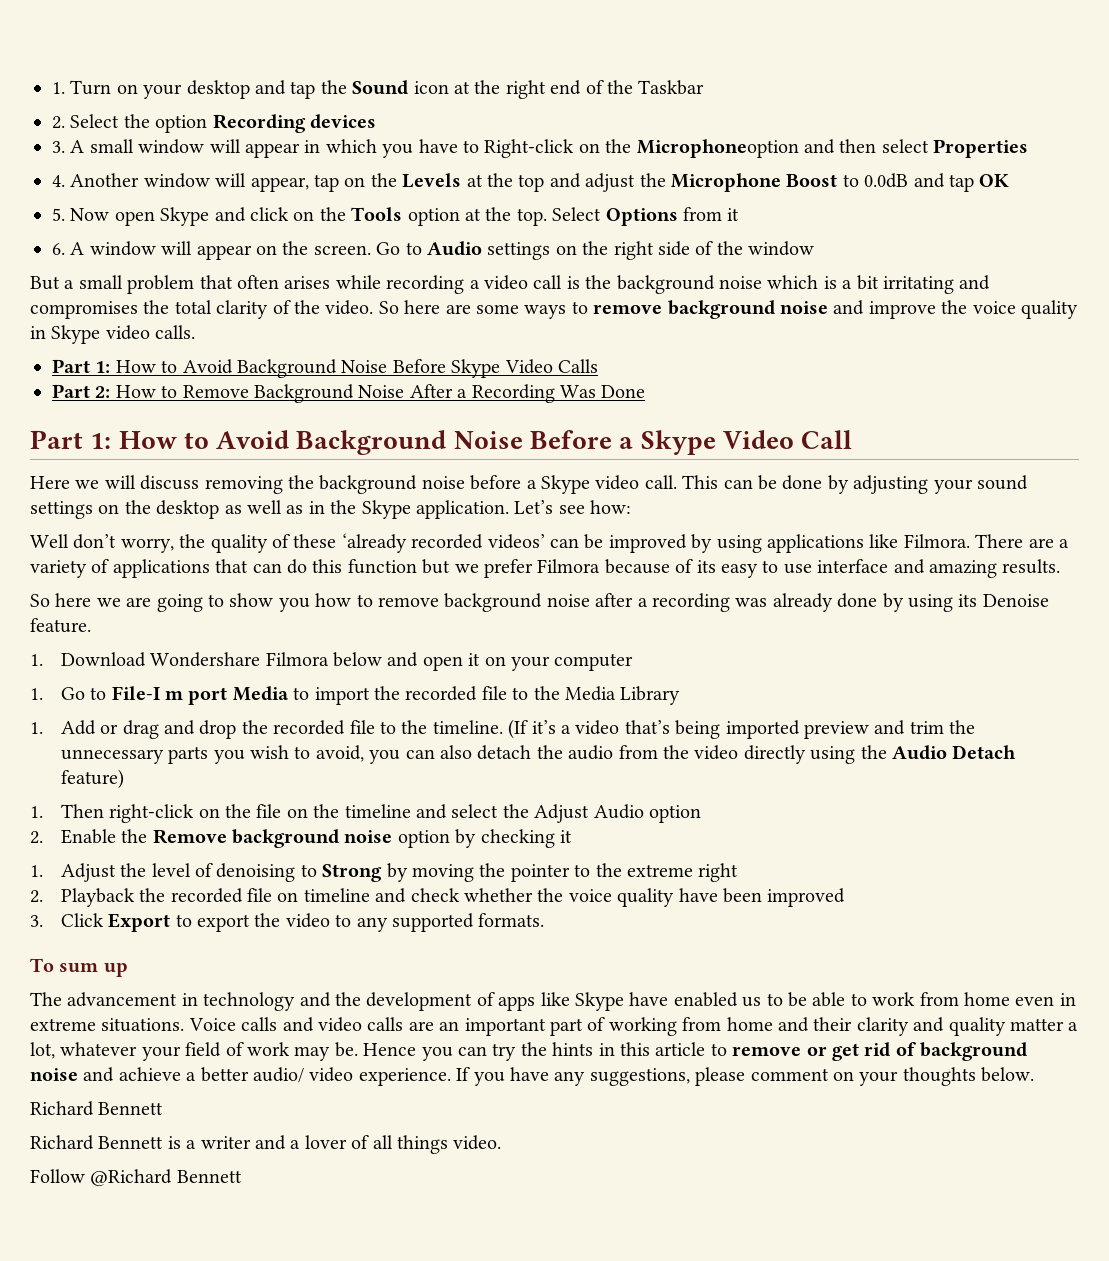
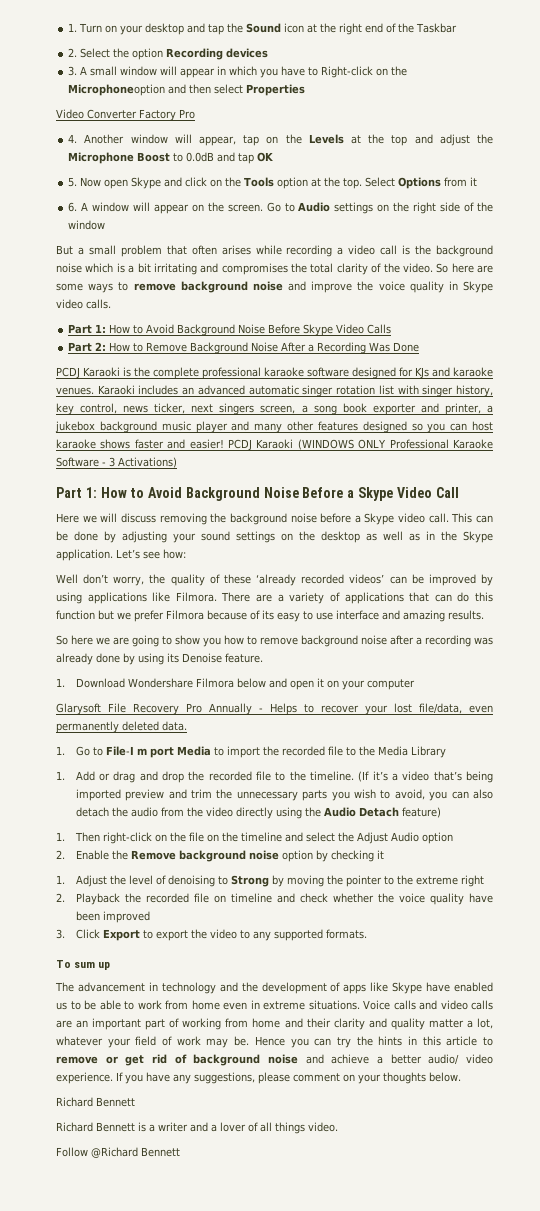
(1029, 148) none -> [56,109,195,121] // Video Converter Factory Pro
(646, 391) none -> [56,367,493,379] [56,385,494,397] [56,403,494,415] [55,421,493,433] [56,439,494,451] [56,457,177,468] // PCDJ Karaoki is the complete professional karaoke software designed for KJs and karaoke venues. Karaoki includes an advanced automatic singer rotation list with singer history, key control, news ticker, next singers screen, a song book exporter and printer, a jukebox background music player and many other features designed so you can host karaoke shows faster and easier! PCDJ Karaoki (WINDOWS ONLY Professional Karaoke Software - 3 Activations)
(634, 662) none -> [56,703,493,715] [56,721,187,733] // Glarysoft File Recovery Pro Annually - Helps to recover your lost file/data, even permanently deleted data.

